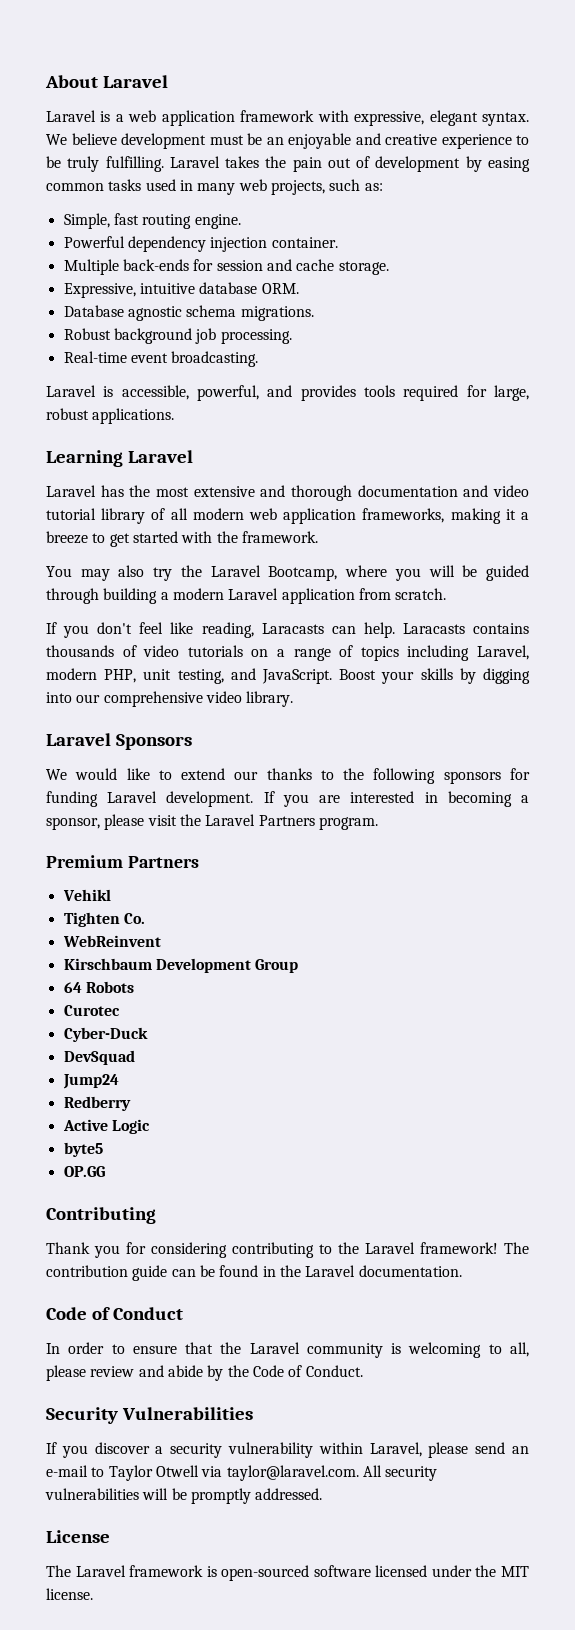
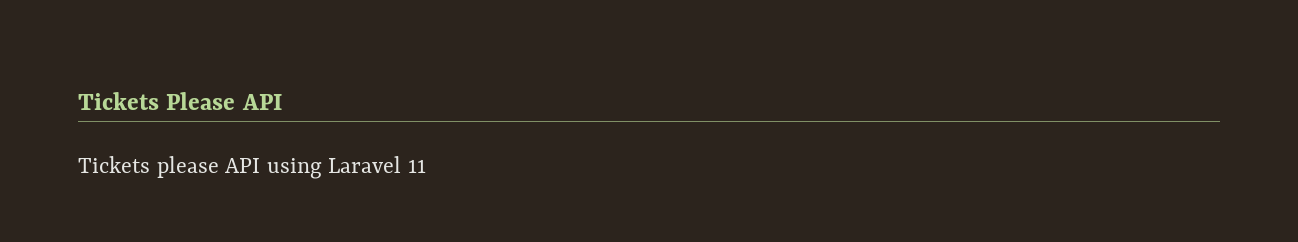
[45,75,168,88] [46,110,529,126] [46,133,529,149] [46,156,530,172] [46,179,383,195] [63,213,241,229] [63,236,338,252] [63,259,389,275] [63,282,299,298] [63,305,314,321] [63,328,292,344] [63,351,259,367] [46,385,529,401] [46,408,175,424] [46,450,193,467] [46,485,529,501] [46,508,529,524] [46,531,318,547] [46,565,530,581] [46,588,447,604] [46,622,530,638] [46,645,529,661] [46,668,530,684] [46,691,294,707] [46,733,192,750] [46,768,530,784] [46,791,529,807] [46,814,378,830] [46,855,199,868] [62,889,111,901] [63,912,145,927] [62,935,161,947] [63,958,299,973] [63,981,134,993] [63,1005,120,1016] [63,1027,148,1042] [63,1050,135,1065] [62,1074,119,1089] [63,1096,131,1111] [62,1119,150,1134] [63,1142,103,1157] [63,1166,105,1177] [46,1207,156,1224] [46,1242,529,1258] [46,1265,462,1281] [46,1307,183,1320] [46,1342,529,1358] [46,1365,363,1381] [46,1407,253,1424] [46,1442,529,1458] [46,1465,438,1481] [45,1488,323,1504] [46,1530,110,1543] [46,1565,529,1581] [46,1588,93,1600] About Laravel // Laravel is a web application framework with expressive, elegant syntax. We believe development must be an enjoyable and creative experience to be truly fulfilling. Laravel takes the pain out of development by easing common tasks used in many web projects, such as: // Simple, fast routing engine. // Powerful dependency injection container. // Multiple back-ends for session and cache storage. // Expressive, intuitive database ORM. // Database agnostic schema migrations. // Robust background job processing. // Real-time event broadcasting. // Laravel is accessible, powerful, and provides tools required for large, robust applications. // Learning Laravel // Laravel has the most extensive and thorough documentation and video tutorial library of all modern web application frameworks, making it a breeze to get started with the framework. // You may also try the Laravel Bootcamp, where you will be guided through building a modern Laravel application from scratch. // If you don't feel like reading, Laracasts can help. Laracasts contains thousands of video tutorials on a range of topics including Laravel, modern PHP, unit testing, and JavaScript. Boost your skills by digging into our comprehensive video library. // Laravel Sponsors // We would like to extend our thanks to the following sponsors for funding Laravel development. If you are interested in becoming a sponsor, please visit the Laravel Partners program. // Premium Partners // Vehikl // Tighten Co. // WebReinvent // Kirschbaum Development Group // 64 Robots // Curotec // Cyber-Duck // DevSquad // Jump24 // Redberry // Active Logic // byte5 // OP.GG // Contributing // Thank you for considering contributing to the Laravel framework! The contribution guide can be found in the Laravel documentation. // Code of Conduct // In order to ensure that the Laravel community is welcoming to all, please review and abide by the Code of Conduct. // Security Vulnerabilities // If you discover a security vulnerability within Laravel, please send an e-mail to Taylor Otwell via taylor@laravel.com. All security vulnerabilities will be promptly addressed. // License // The Laravel framework is open-sourced software licensed under the MIT license. -> [78,92,282,110] [78,156,427,179] Tickets Please API // Tickets please API using Laravel 11

